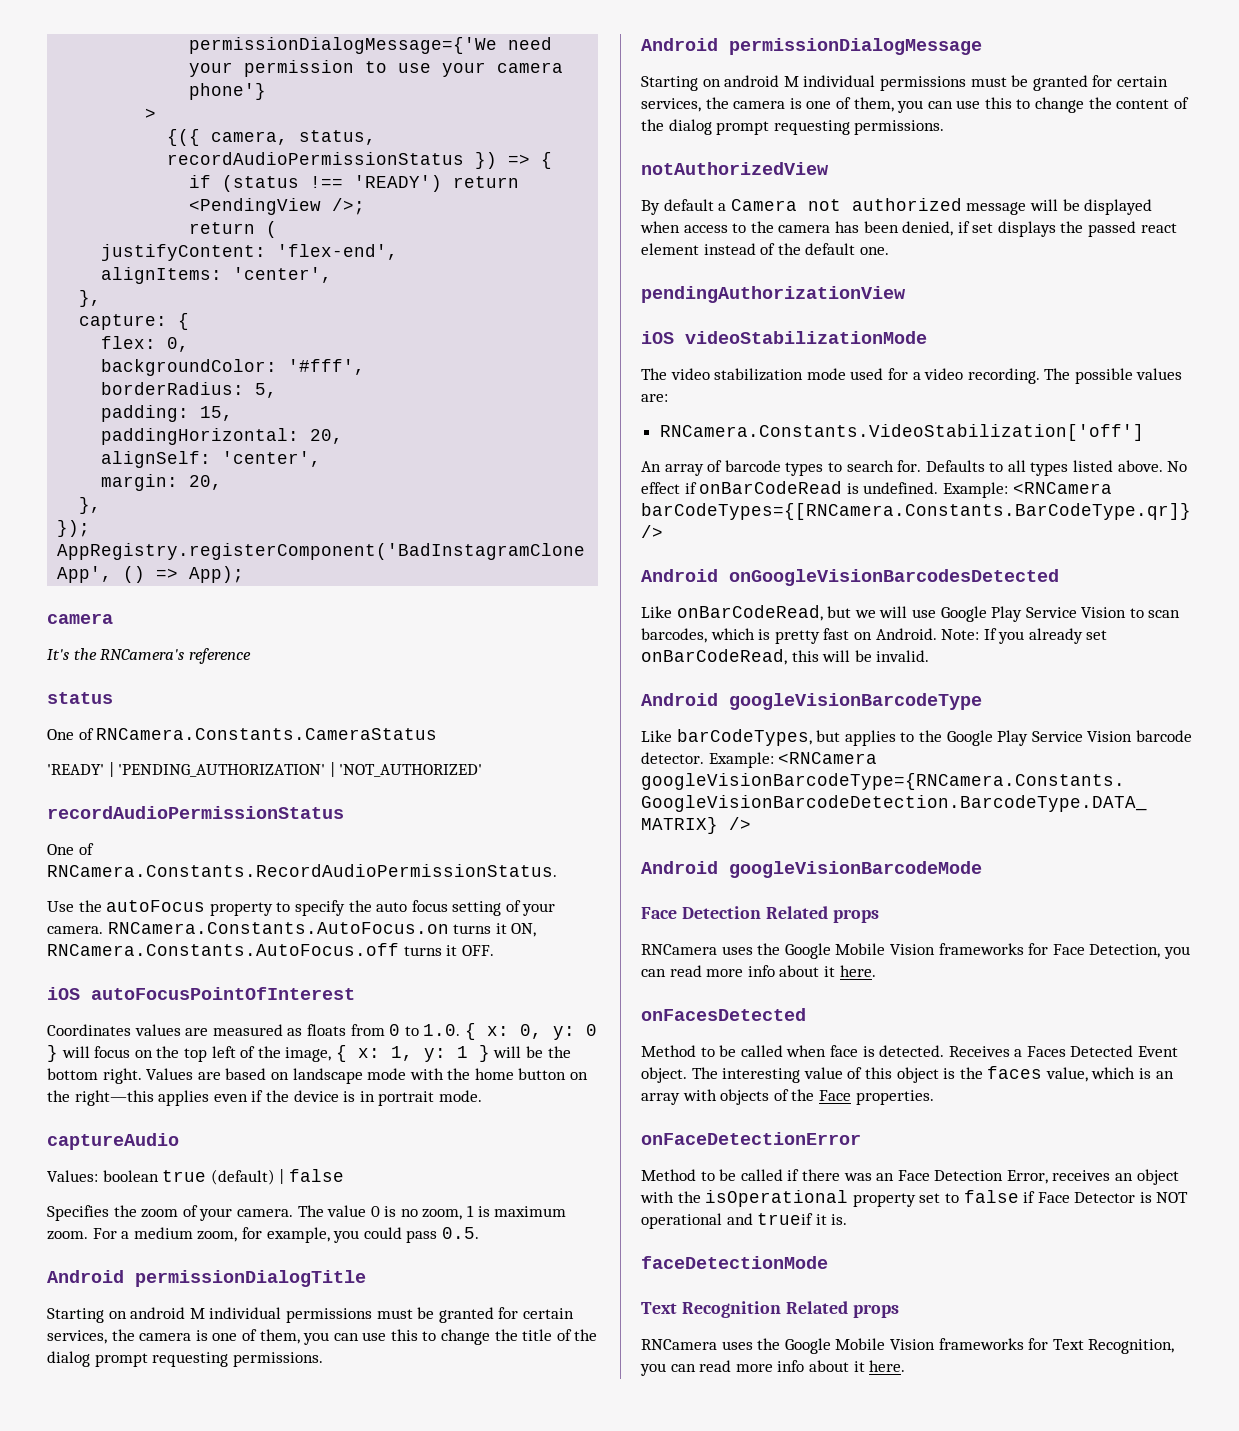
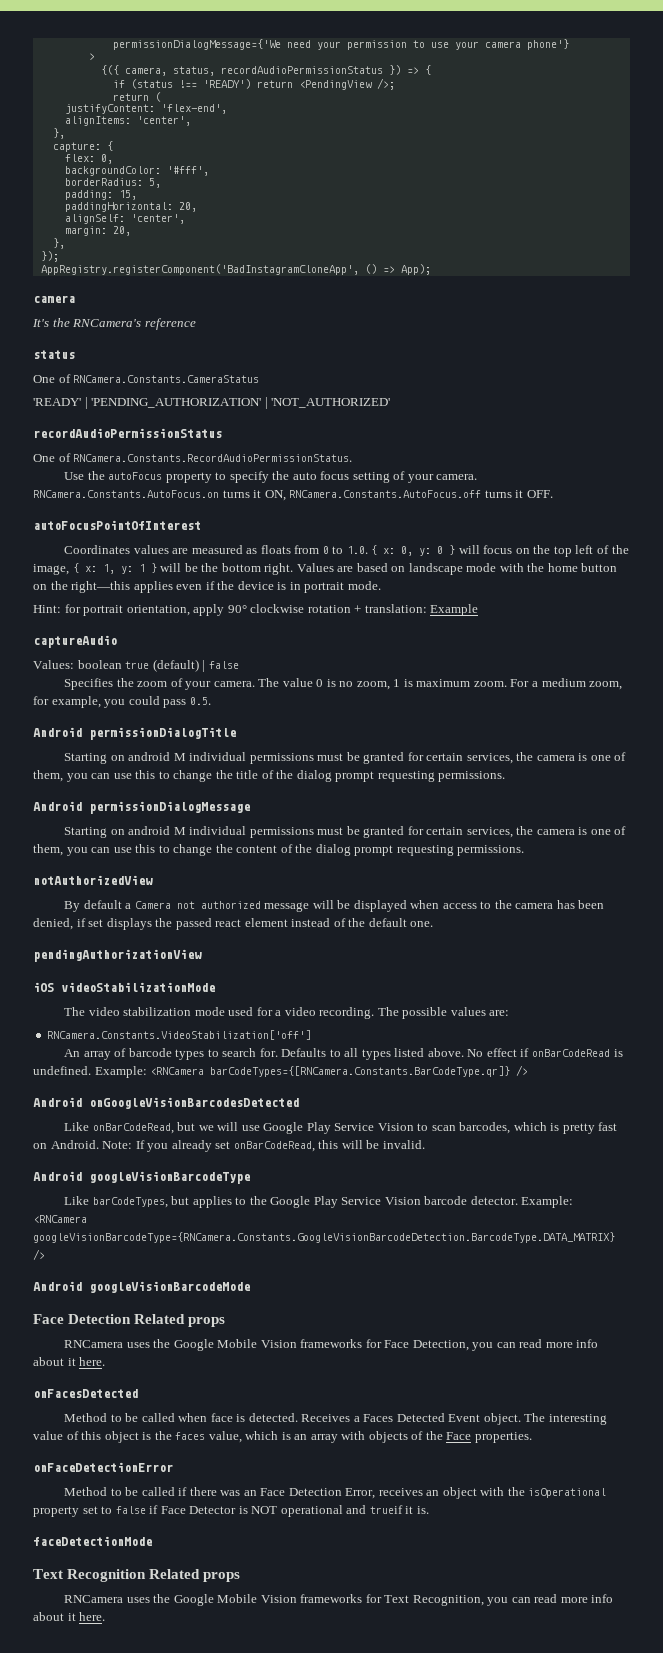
[47,987,80,1000] iOS -> (553, 494) none
(482, 1096) none -> [33,604,479,616] // Hint: for portrait orientation, apply 90° clockwise rotation + translation: Example

